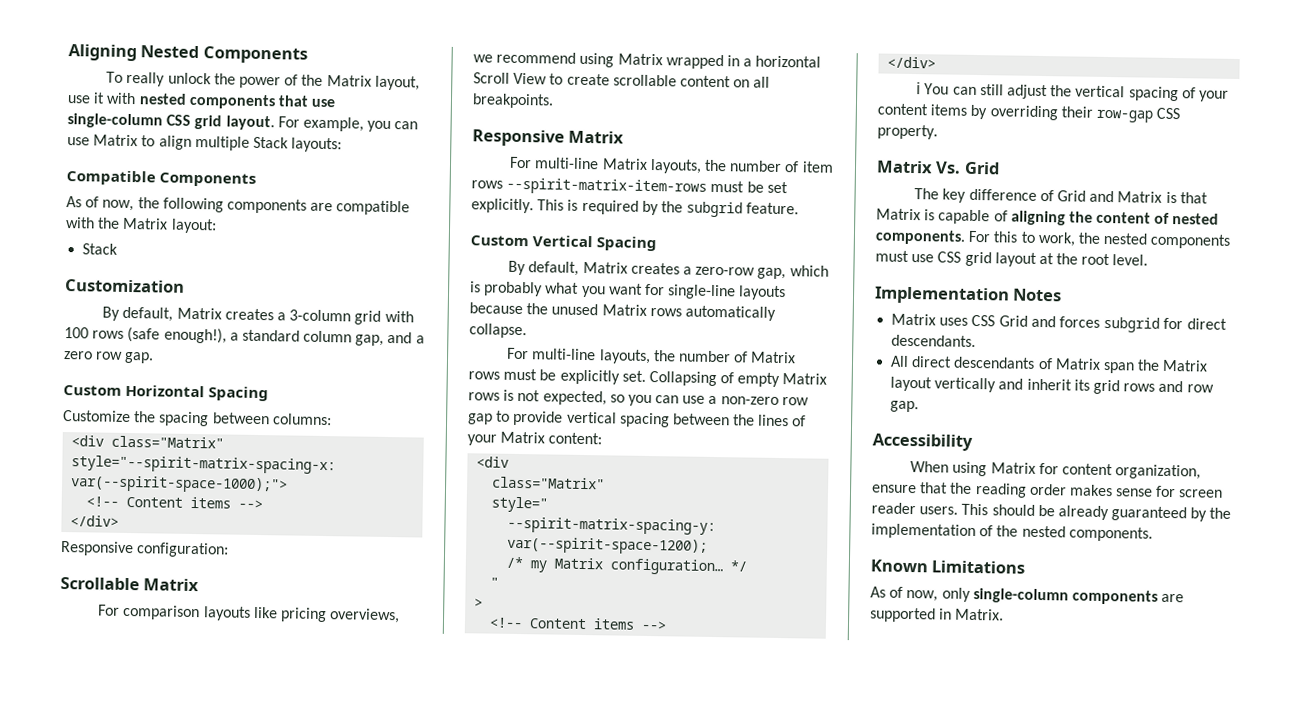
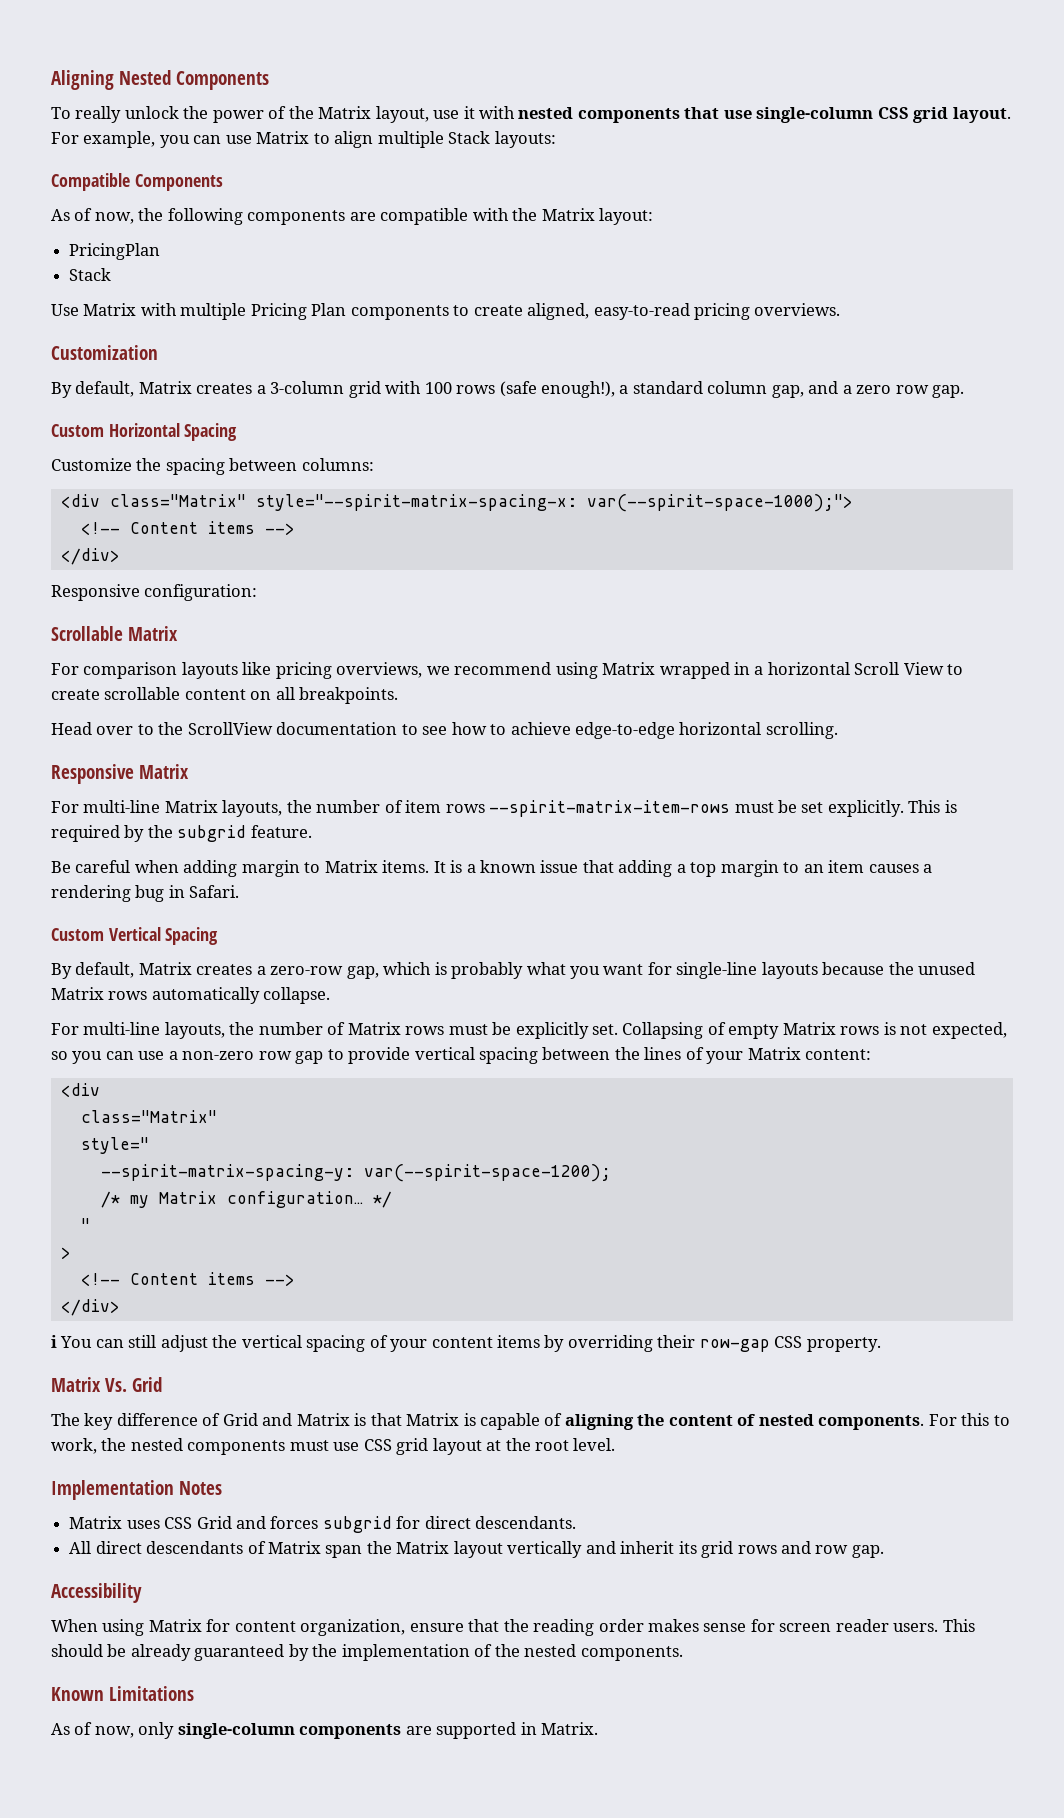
[82,243,119,255] // Stack -> [69,243,161,260] [69,268,112,281] [51,303,841,320] // PricingPlan // Stack // Use Matrix with multiple Pricing Plan components to create aligned, easy-to-read pricing overviews.
(554, 101) none -> [51,722,838,739] // Head over to the ScrollView documentation to see how to achieve edge-to-edge horizontal scrolling.
(800, 208) none -> [51,860,933,877] [51,885,240,902] // Be careful when adding margin to Matrix items. It is a known issue that adding a top margin to an item causes a rendering bug in Safari.

